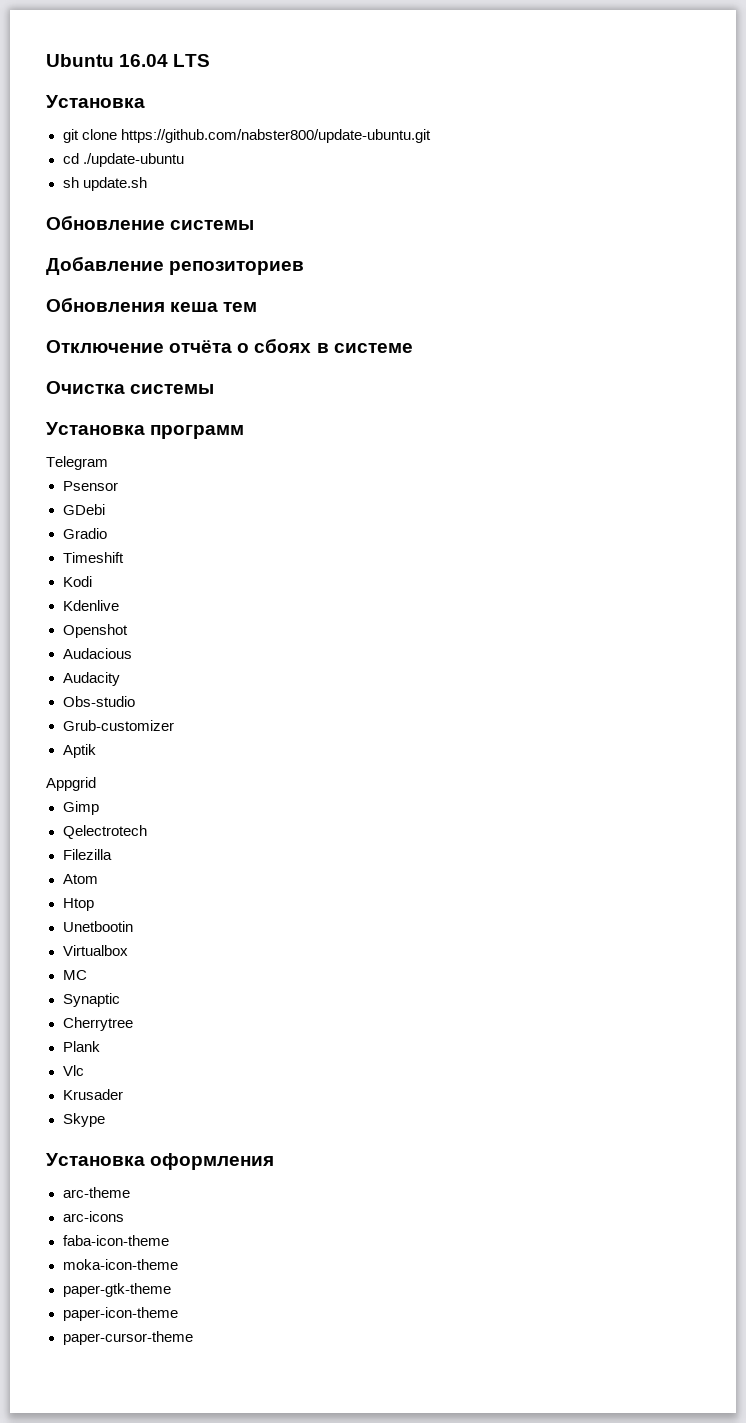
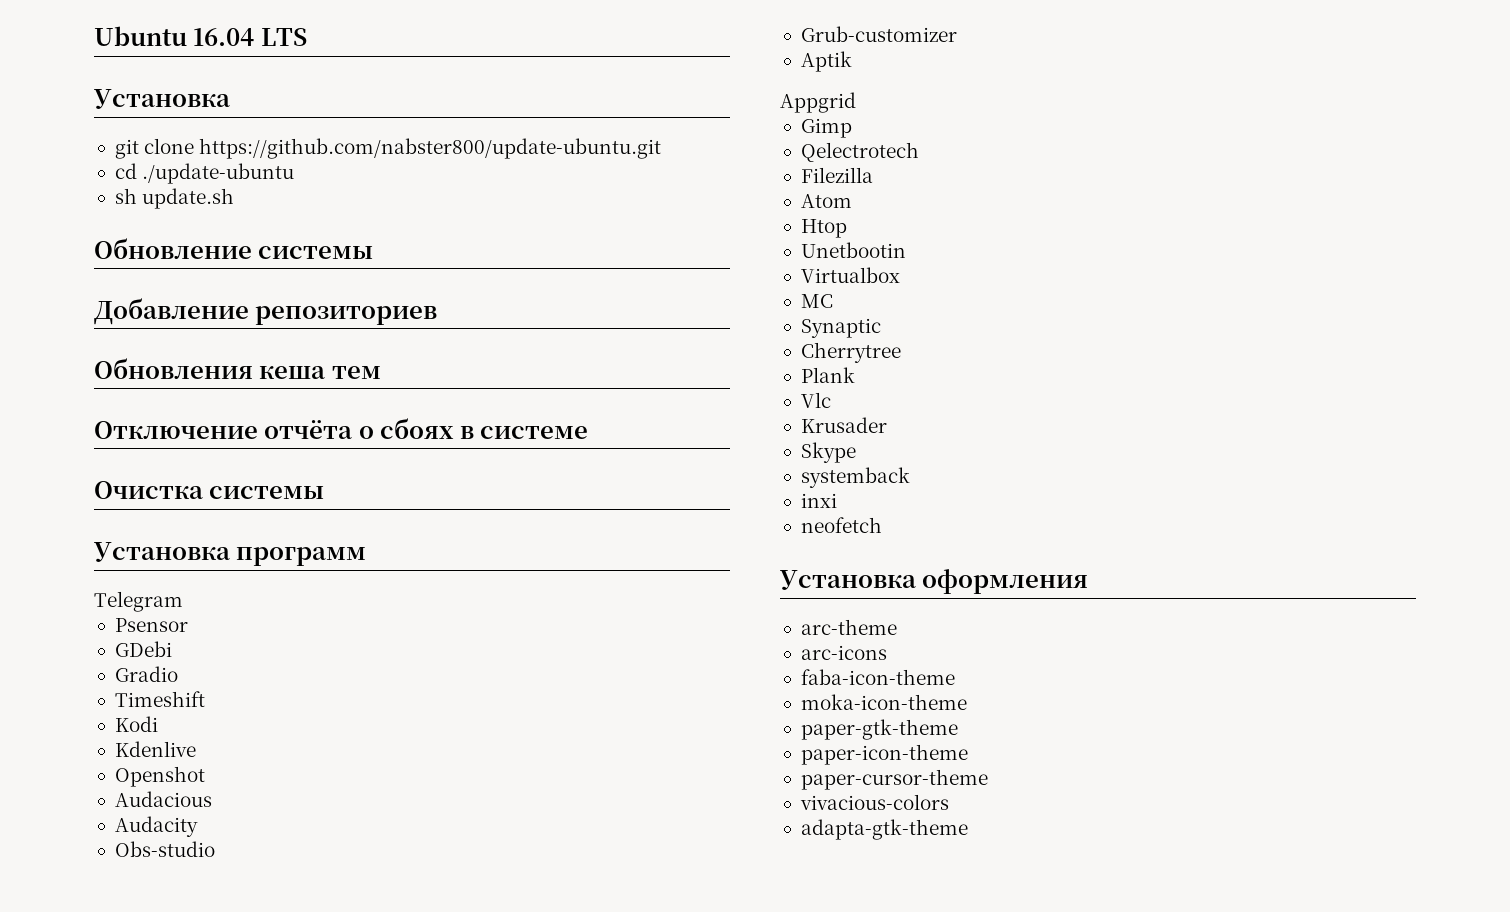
(105, 1120) none -> [800,467,910,488] [800,493,837,508] [800,517,882,533] // systemback // inxi // neofetch
(193, 1338) none -> [799,794,949,810] [800,819,968,840] // vivacious-colors // adapta-gtk-theme

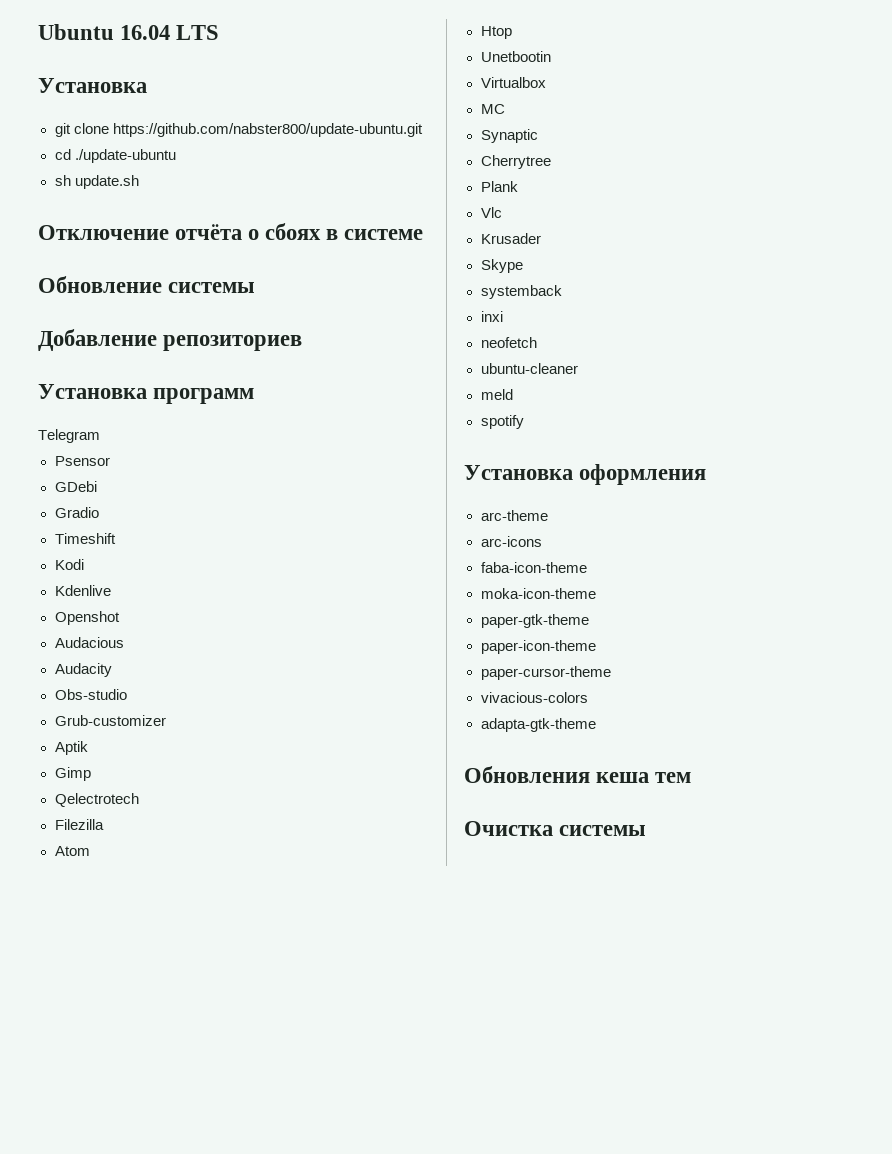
[94,238,374,259] [94,298,438,325] [94,358,381,379] // Обновление системы // Добавление репозиториев // Обновления кеша тем -> (139, 182) none
[94,481,325,499] Очистка системы -> [38,276,256,293] [38,329,303,351] Обновление системы // Добавление репозиториев
[780,92,856,113] // Appgrid -> (88, 748) none
(882, 525) none -> [480,363,578,374] [480,389,513,400] [480,415,524,429] // ubuntu-cleaner // meld // spotify
(968, 829) none -> [464,766,692,783] [464,821,647,836] // Обновления кеша тем // Очистка системы

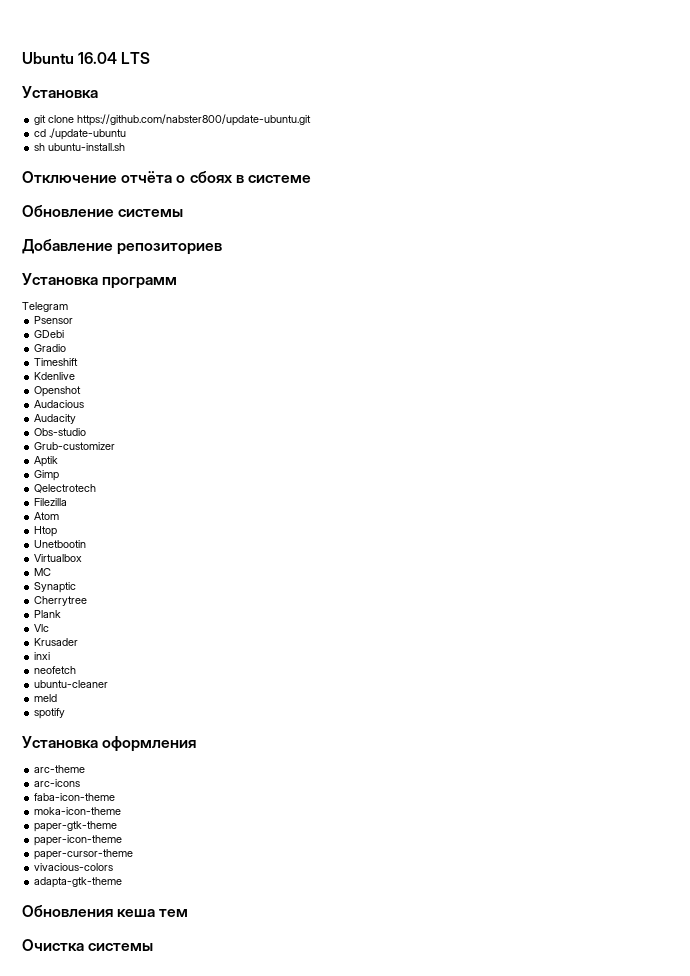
[74,175,139,189] update.sh -> [48,143,126,151] ubuntu-install.sh
[54,559,84,570] // Kodi -> (79, 362) none
[480,259,523,273] [480,285,562,299] // Skype // systemback -> (79, 642) none

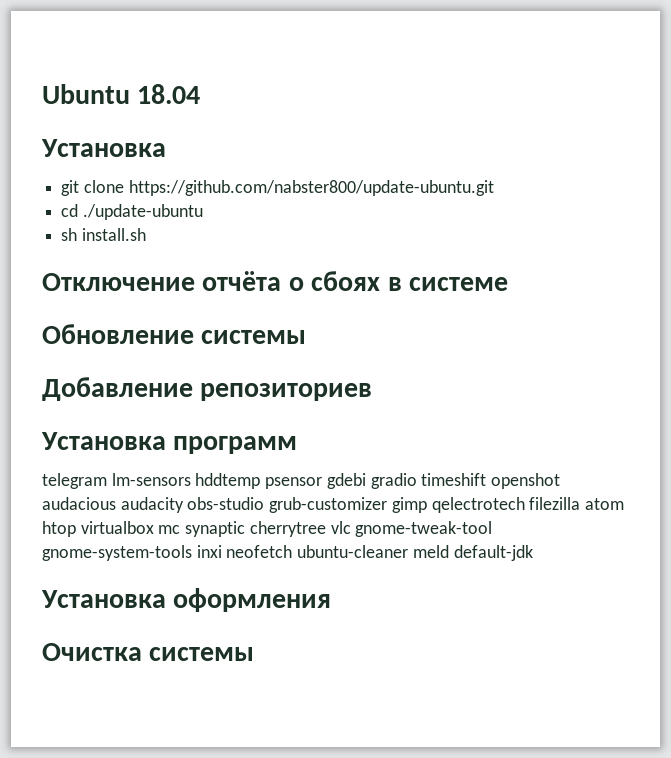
[78,52,151,64] 16.04 LTS -> [137,84,201,104] 18.04
[48,143,126,151] ubuntu-install.sh -> [81,228,146,241] install.sh
[22,302,68,312] [34,316,74,324] [34,330,65,338] [34,344,67,352] [34,358,79,366] [34,372,76,380] [34,386,82,397] [34,400,85,408] [34,414,77,424] [34,428,87,436] [34,442,116,450] [34,456,59,467] [34,470,60,481] [34,484,97,493] [34,498,68,506] [34,512,60,520] [34,526,58,537] [34,540,87,548] [34,554,83,562] [34,568,52,576] [34,582,77,593] [34,596,88,606] [34,610,62,618] [34,624,50,632] [34,638,79,646] Telegram // Psensor // GDebi // Gradio // Timeshift // Kdenlive // Openshot // Audacious // Audacity // Obs-studio // Grub-customizer // Aptik // Gimp // Qelectrotech // Filezilla // Atom // Htop // Unetbootin // Virtualbox // MC // Synaptic // Cherrytree // Plank // Vlc // Krusader // -> [42,473,561,489] [42,497,625,513] [42,521,493,537] [42,545,192,561] telegram lm-sensors hddtemp psensor gdebi gradio timeshift openshot audacious audacity obs-studio grub-customizer gimp qelectrotech filezilla atom htop virtualbox mc synaptic cherrytree vlc gnome-tweak-tool gnome-system-tools
(51, 656) // -> (222, 551) none
(77, 670) // -> (293, 551) none
(109, 684) // -> (409, 551) none
[34,708,66,719] // spotify -> [453,545,533,561] default-jdk
[34,765,86,773] [34,779,81,787] [34,793,116,801] [34,807,122,815] [34,821,118,832] [34,835,123,846] [34,849,134,860] [34,863,114,871] [34,877,123,888] [22,905,189,917] // arc-theme // arc-icons // faba-icon-theme // moka-icon-theme // paper-gtk-theme // paper-icon-theme // paper-cursor-theme // vivacious-colors // adapta-gtk-theme // Обновления кеша тем -> (332, 600) none

